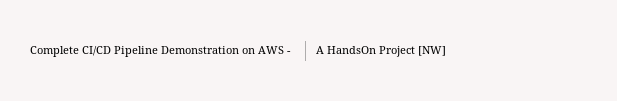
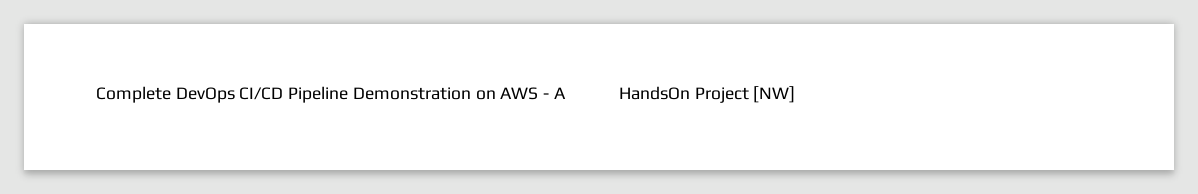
(79, 51) none -> [175,87,235,103] DevOps

